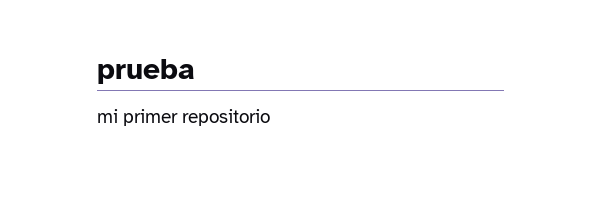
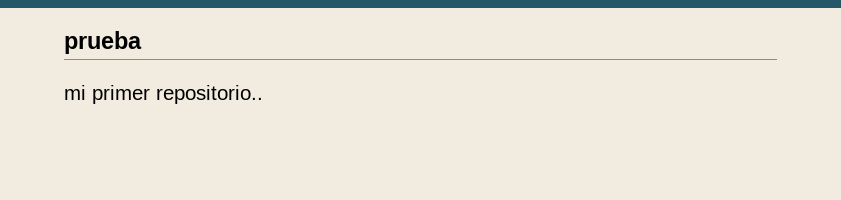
[182,109,271,126] repositorio -> [156,85,263,104] repositorio..

